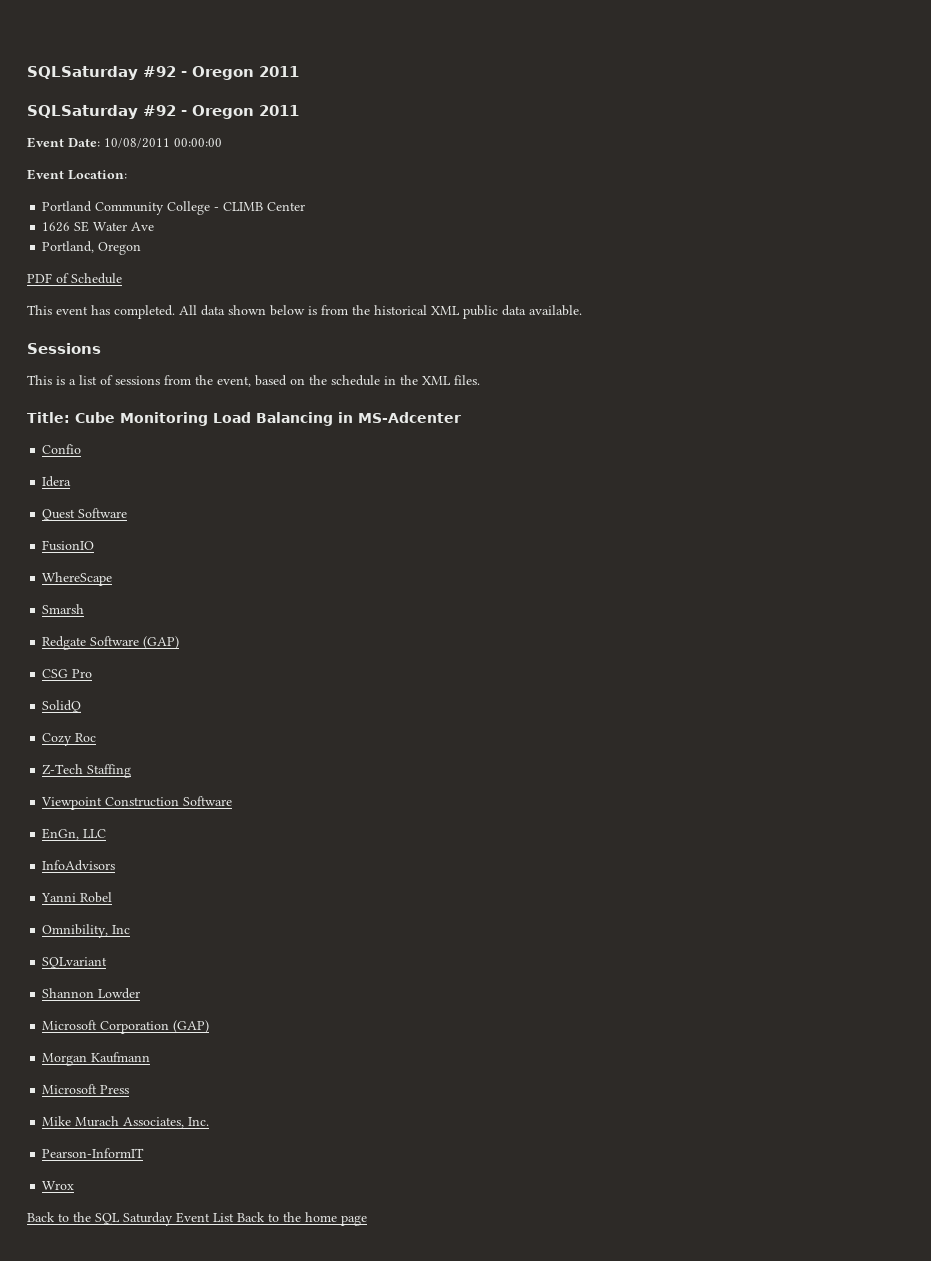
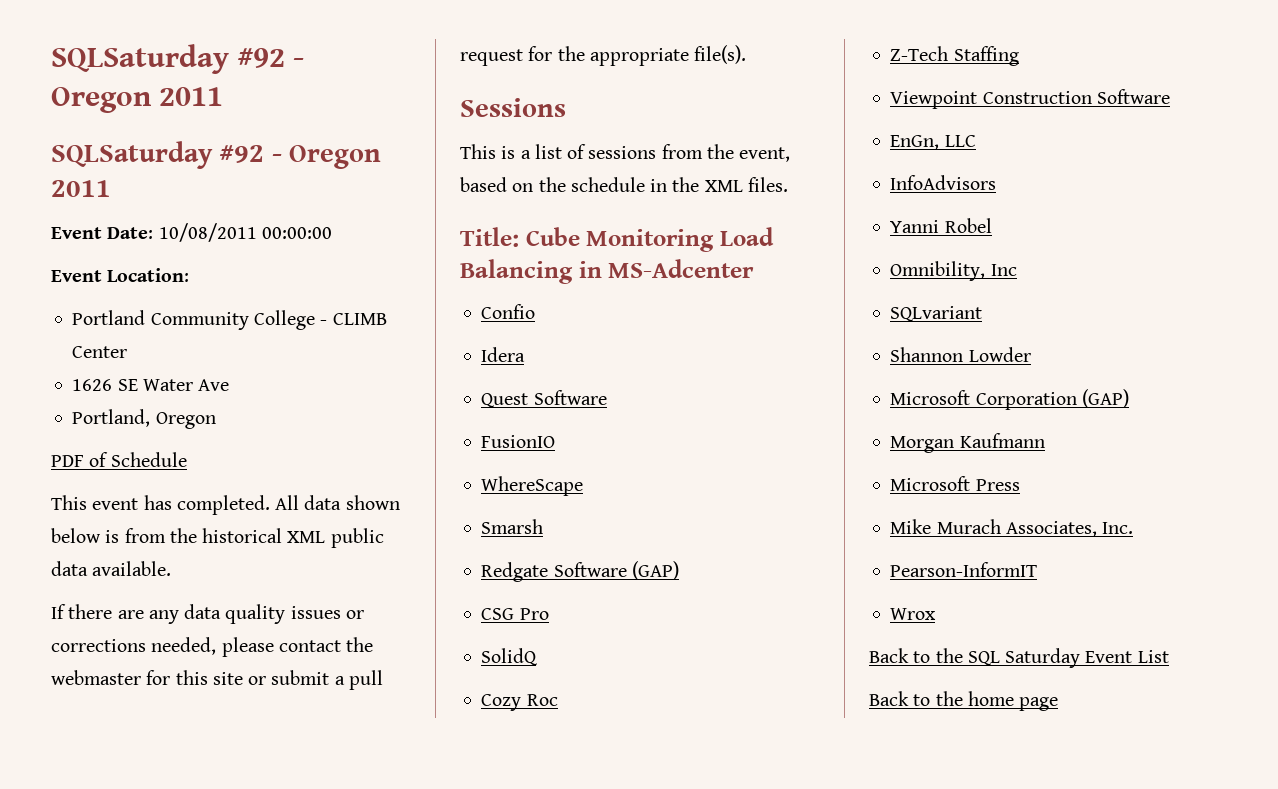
(582, 310) none -> [51,604,364,624] [51,637,374,657] [51,670,383,690] [460,45,747,66] // If there are any data quality issues or corrections needed, please contact the webmaster for this site or submit a pull request for the appropriate file(s).
(234, 1217) none -> (1169, 656) //

